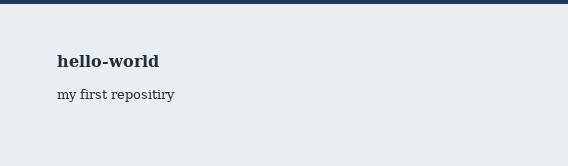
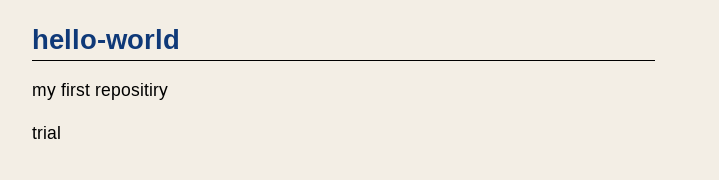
(175, 96) none -> [32,126,61,139] // trial

